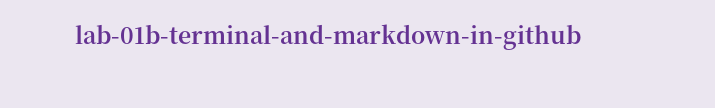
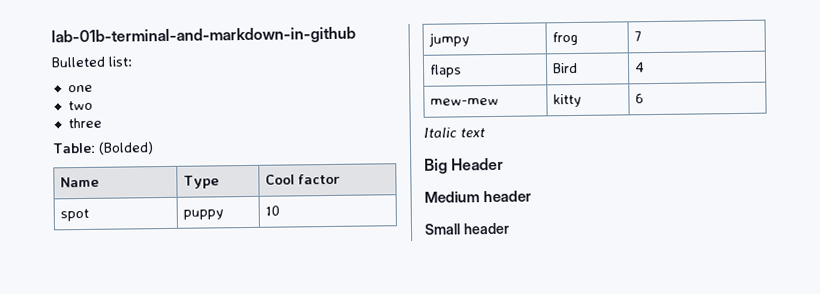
(581, 37) none -> [51,56,132,68] [67,84,93,93] [67,100,93,111] [67,117,102,129] [52,141,154,155] [59,176,99,188] [182,175,219,189] [264,173,341,185] [59,208,89,222] [182,209,224,220] [264,205,280,216] [428,32,470,47] [551,31,578,46] [633,31,642,42] [428,64,462,78] [551,62,578,74] [633,62,645,73] [429,97,499,106] [552,93,582,108] [634,93,644,104] [423,127,485,138] [424,157,505,174] [424,190,533,203] [424,222,510,235] // Bulleted list: // one // two // three // Table: (Bolded) // Name | Type | Cool factor // spot | puppy | 10 // jumpy | frog | 7 // flaps | Bird | 4 // mew-mew | kitty | 6 // Italic text // Big Header // Medium header // Small header

